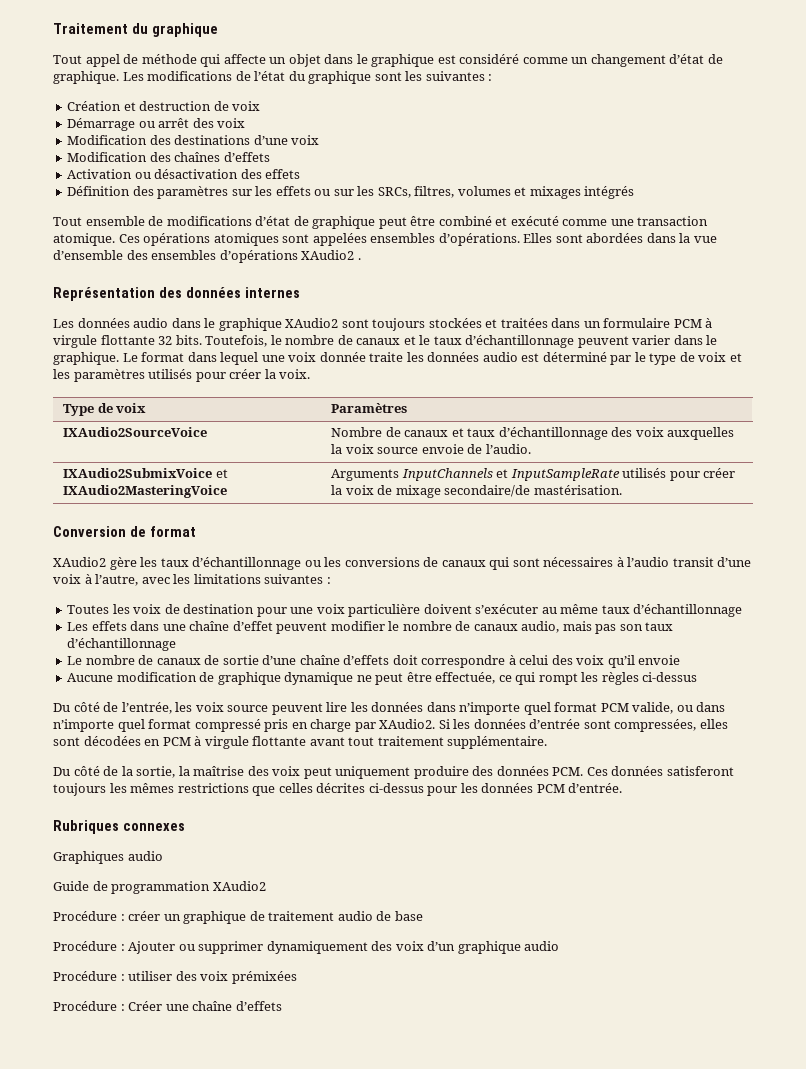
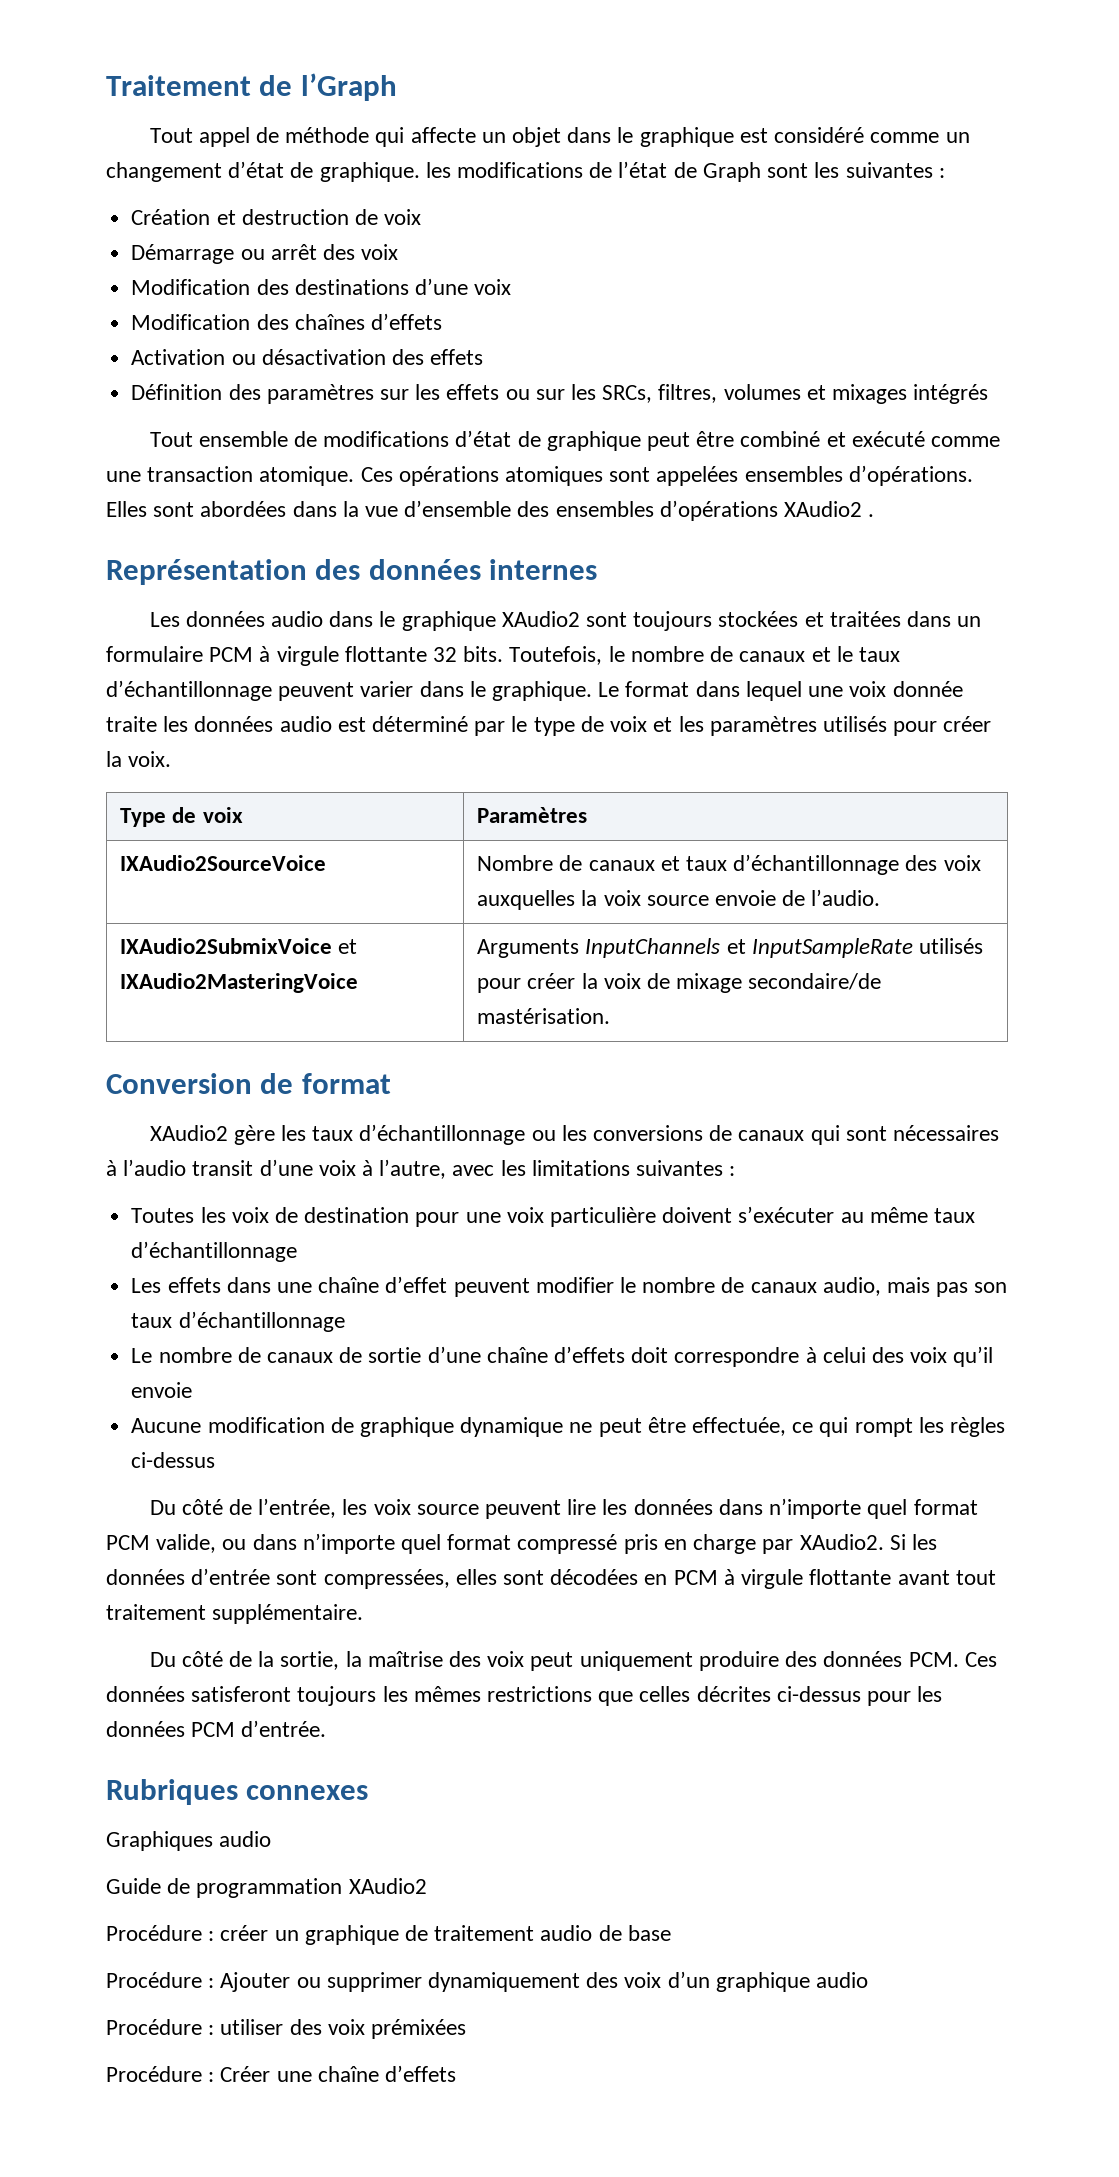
[131,23,218,37] du graphique -> [259,73,397,101] de l’Graph
[122,72,144,81] Les -> [425,162,451,178] les
[288,71,372,84] du graphique -> [673,162,761,182] de Graph

